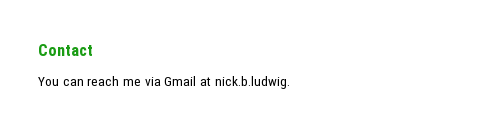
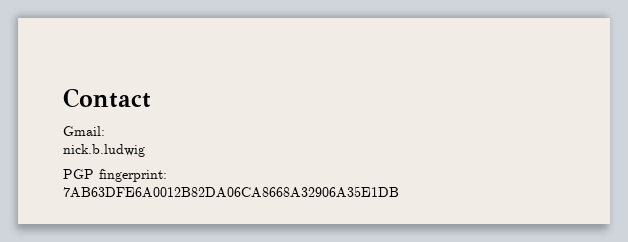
[38,76,290,89] You can reach me via Gmail at nick.b.ludwig. -> [63,126,105,136] [63,144,145,157] [63,169,167,182] [63,186,399,198] Gmail: // nick.b.ludwig // PGP fingerprint: // 7AB63DFE6A0012B82DA06CA8668A32906A35E1DB

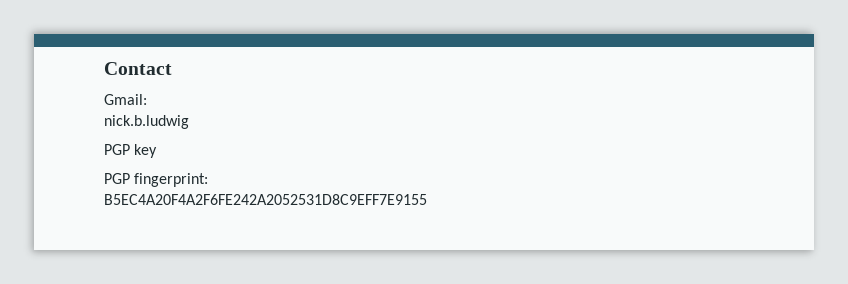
(145, 150) none -> [104,144,158,158] // PGP key
[63,186,399,198] 7AB63DFE6A0012B82DA06CA8668A32906A35E1DB -> [104,194,427,205] B5EC4A20F4A2F6FE242A2052531D8C9EFF7E9155

